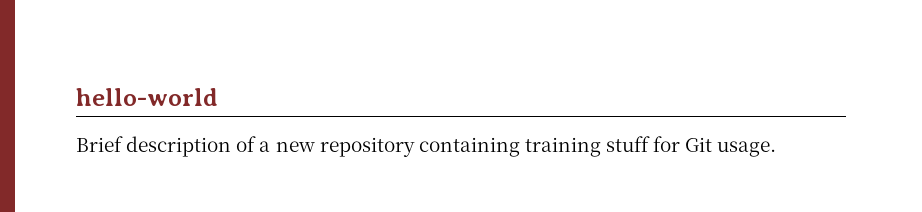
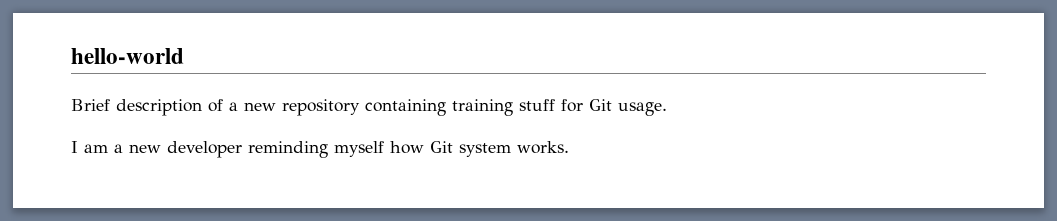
(777, 149) none -> [71,141,569,158] // I am a new developer reminding myself how Git system works.

